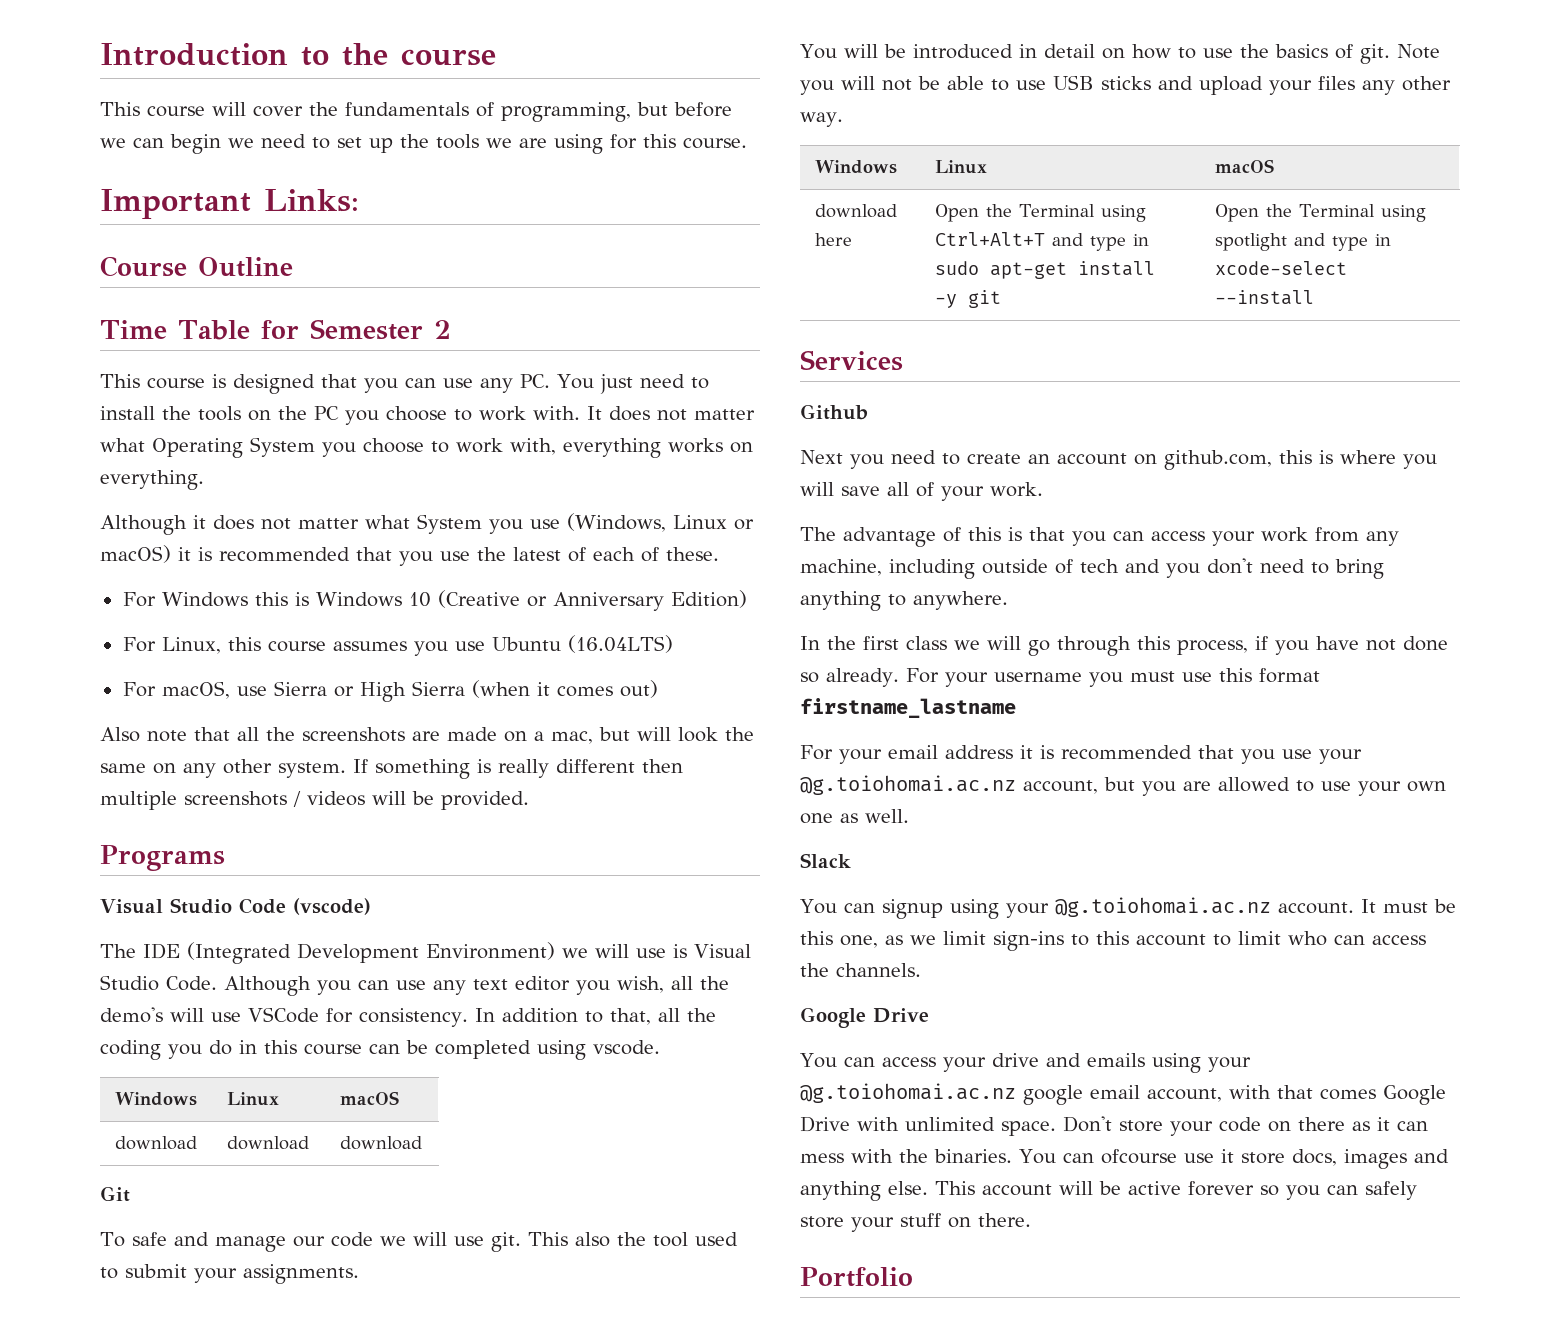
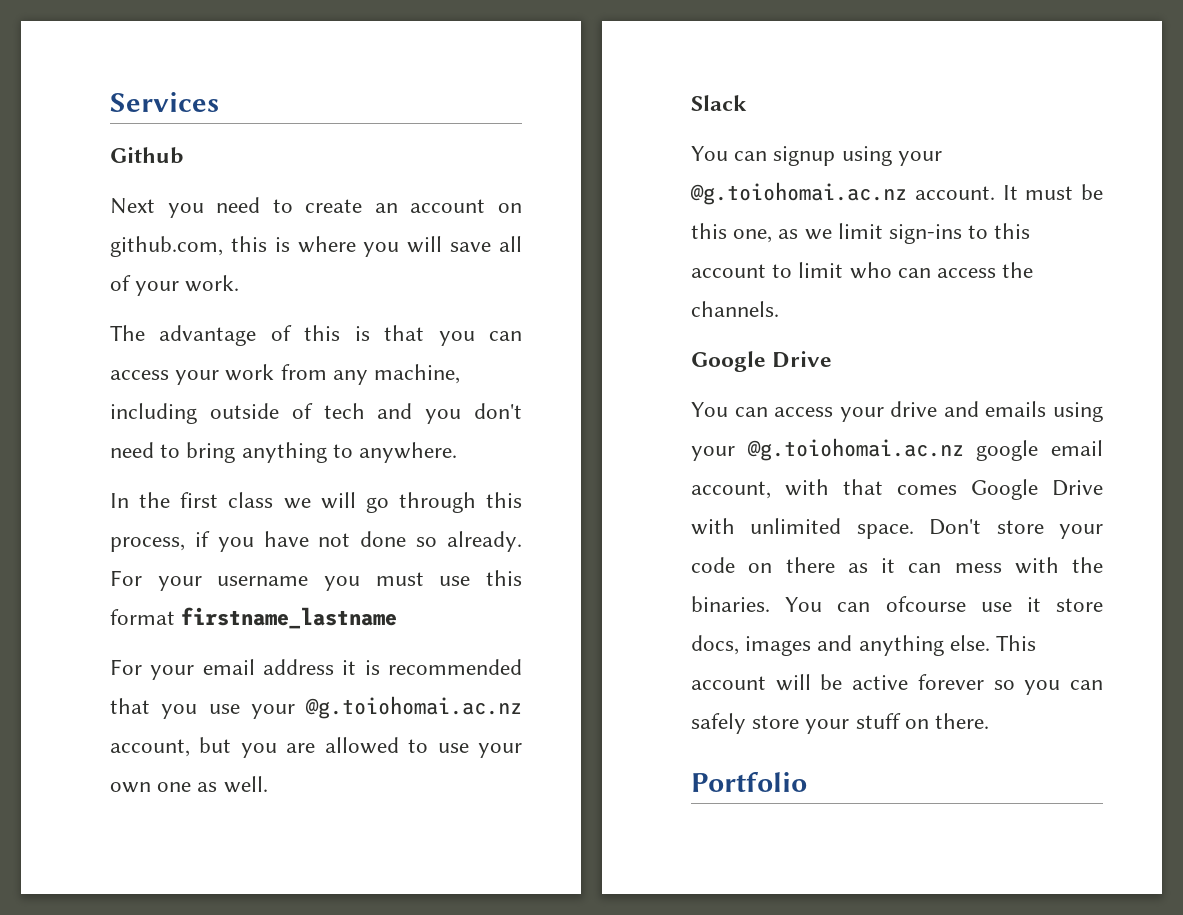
[100,43,496,66] [100,102,732,122] [100,134,747,154] [100,189,359,219] [100,256,293,277] [100,319,451,340] [100,374,709,394] [100,406,755,425] [100,437,753,458] [100,470,204,490] [100,513,754,535] [100,545,719,566] [122,590,747,611] [122,635,673,656] [122,680,658,702] [100,727,754,744] [100,759,683,779] [100,791,529,810] [100,845,225,871] [100,898,371,915] [100,942,751,964] [100,975,729,996] [100,1007,716,1027] [100,1040,660,1060] [114,1092,197,1106] [226,1092,279,1106] [339,1091,399,1105] [114,1136,197,1150] [226,1136,309,1150] [339,1136,422,1150] [100,1186,130,1202] [100,1232,738,1252] [100,1264,359,1284] [800,44,1440,64] [800,75,1451,95] [800,112,843,127] [814,160,897,174] [934,160,987,174] [1214,159,1274,173] [814,204,897,218] [814,233,852,246] [934,204,1146,222] [934,232,1149,251] [934,261,1155,279] [934,290,1001,308] [1214,204,1426,222] [1214,233,1391,251] [1214,261,1347,275] [1214,290,1314,305] Introduction to the course // This course will cover the fundamentals of programming, but before we can begin we need to set up the tools we are using for this course. // Important Links: // Course Outline // Time Table for Semester 2 // This course is designed that you can use any PC. You just need to install the tools on the PC you choose to work with. It does not matter what Operating System you choose to work with, everything works on everything. // Although it does not matter what System you use (Windows, Linux or macOS) it is recommended that you use the latest of each of these. // For Windows this is Windows 10 (Creative or Anniversary Edition) // For Linux, this course assumes you use Ubuntu (16.04LTS) // For macOS, use Sierra or High Sierra (when it comes out) // Also note that all the screenshots are made on a mac, but will look the same on any other system. If something is really different then multiple screenshots / videos will be provided. // Programs // Visual Studio Code (vscode) // The IDE (Integrated Development Environment) we will use is Visual Studio Code. Although you can use any text editor you wish, all the demo's will use VSCode for consistency. In addition to that, all the coding you do in this course can be completed using vscode. // Windows | Linux | macOS // download | download | download // Git // To safe and manage our code we will use git. This also the tool used to submit your assignments. // You will be introduced in detail on how to use the basics of git. Note you will not be able to use USB sticks and upload your files any other way. // Windows | Linux | macOS // download here | Open the Terminal using Ctrl+Alt+T and type in sudo apt-get install -y git | Open the Terminal using spotlight and type in xcode-select --install // -> (110, 102) none

